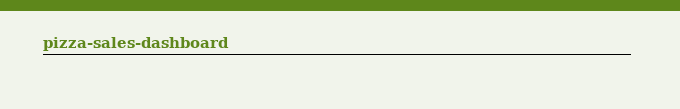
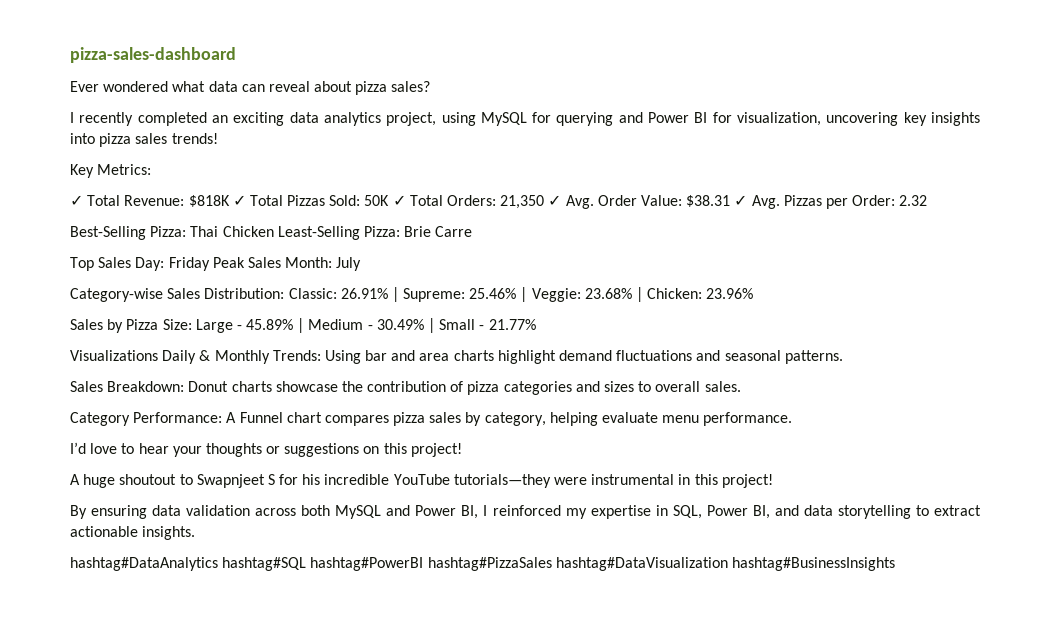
(229, 44) none -> [70,81,431,95] [70,112,980,126] [70,133,218,147] [70,164,152,178] [70,195,928,209] [70,226,473,240] [70,257,362,271] [70,287,754,302] [70,318,536,333] [70,350,843,364] [70,381,741,395] [70,412,793,426] [70,442,462,457] [70,474,773,488] [70,505,981,519] [70,526,196,540] [70,557,895,571] // Ever wondered what data can reveal about pizza sales? // I recently completed an exciting data analytics project, using MySQL for querying and Power BI for visualization, uncovering key insights into pizza sales trends! // Key Metrics: // ✓ Total Revenue: $818K ✓ Total Pizzas Sold: 50K ✓ Total Orders: 21,350 ✓ Avg. Order Value: $38.31 ✓ Avg. Pizzas per Order: 2.32 // Best-Selling Pizza: Thai Chicken Least-Selling Pizza: Brie Carre // Top Sales Day: Friday Peak Sales Month: July // Category-wise Sales Distribution: Classic: 26.91% | Supreme: 25.46% | Veggie: 23.68% | Chicken: 23.96% // Sales by Pizza Size: Large - 45.89% | Medium - 30.49% | Small - 21.77% // Visualizations Daily & Monthly Trends: Using bar and area charts highlight demand fluctuations and seasonal patterns. // Sales Breakdown: Donut charts showcase the contribution of pizza categories and sizes to overall sales. // Category Performance: A Funnel chart compares pizza sales by category, helping evaluate menu performance. // I’d love to hear your thoughts or suggestions on this project! // A huge shoutout to Swapnjeet S for his incredible YouTube tutorials—they were instrumental in this project! // By ensuring data validation across both MySQL and Power BI, I reinforced my expertise in SQL, Power BI, and data storytelling to extract actionable insights. // hashtag#DataAnalytics hashtag#SQL hashtag#PowerBI hashtag#PizzaSales hashtag#DataVisualization hashtag#BusinessInsights

